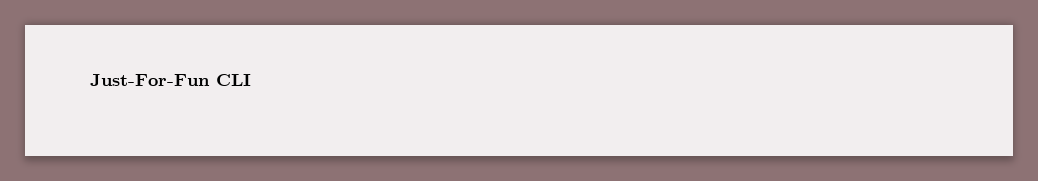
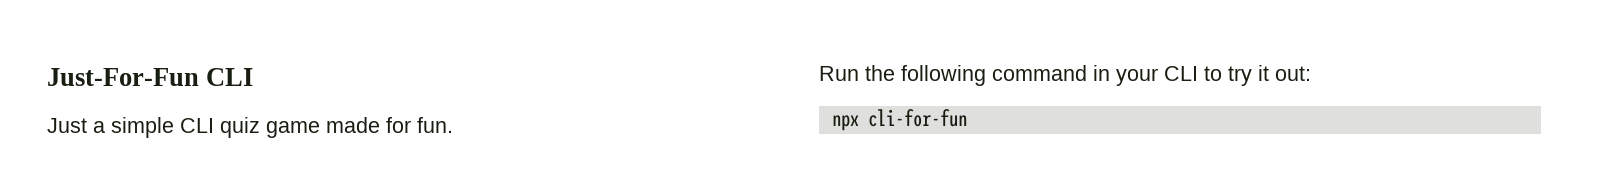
(251, 80) none -> [47,117,453,138] [819,65,1311,86] [831,109,967,131] // Just a simple CLI quiz game made for fun. // Run the following command in your CLI to try it out: // npx cli-for-fun

